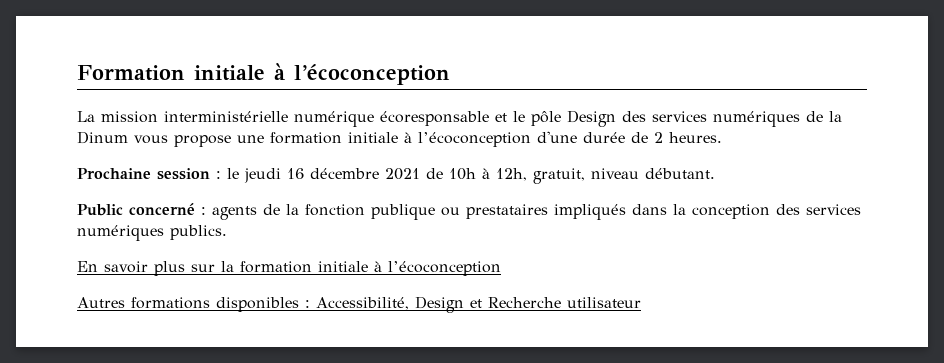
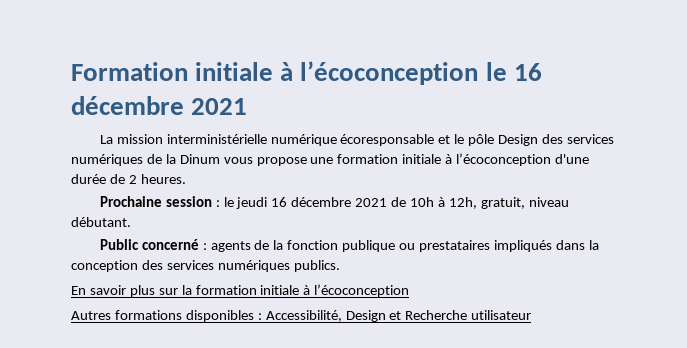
(450, 74) none -> [485,62,542,81] [71,96,248,115] le 16 décembre 2021

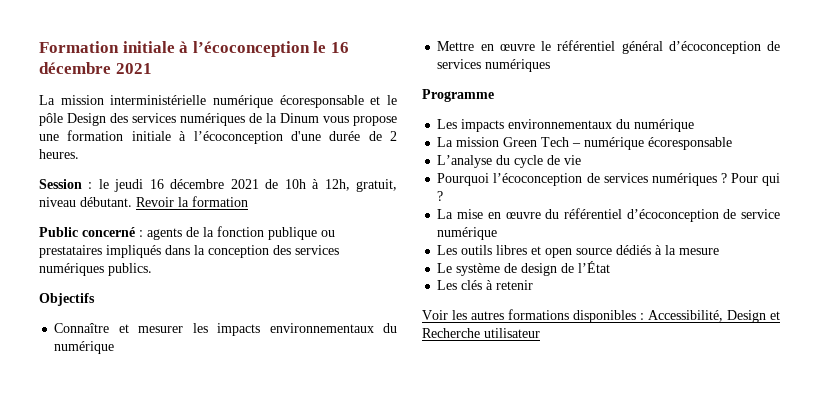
[99,196,212,207] Prochaine session -> [39,179,82,189] Session
(131, 222) none -> [136,196,248,207] Revoir la formation
[71,284,410,297] [71,311,111,320] En savoir plus sur la formation initiale à l’écoconception // Autres -> [39,293,95,306] [54,323,398,336] [54,341,115,354] [437,40,780,54] [437,59,551,72] [422,89,494,102] [437,119,695,132] [437,137,733,150] [437,155,582,168] [437,173,780,186] [437,191,444,201] [437,208,780,222] [437,227,498,240] [437,245,720,258] [437,261,611,276] [437,280,534,290] [422,310,504,320] Objectifs // Connaître et mesurer les impacts environnementaux du numérique // Mettre en œuvre le référentiel général d’écoconception de services numériques // Programme // Les impacts environnementaux du numérique // La mission Green Tech – numérique écoresponsable // L’analyse du cycle de vie // Pourquoi l’écoconception de services numériques ? Pour qui ? // La mise en œuvre du référentiel d’écoconception de service numérique // Les outils libres et open source dédiés à la mesure // Le système de design de l’État // Les clés à retenir // Voir les autres

